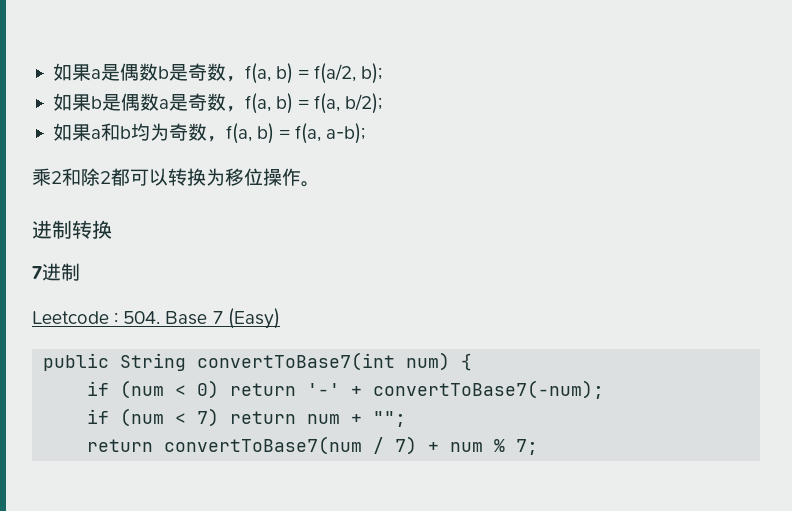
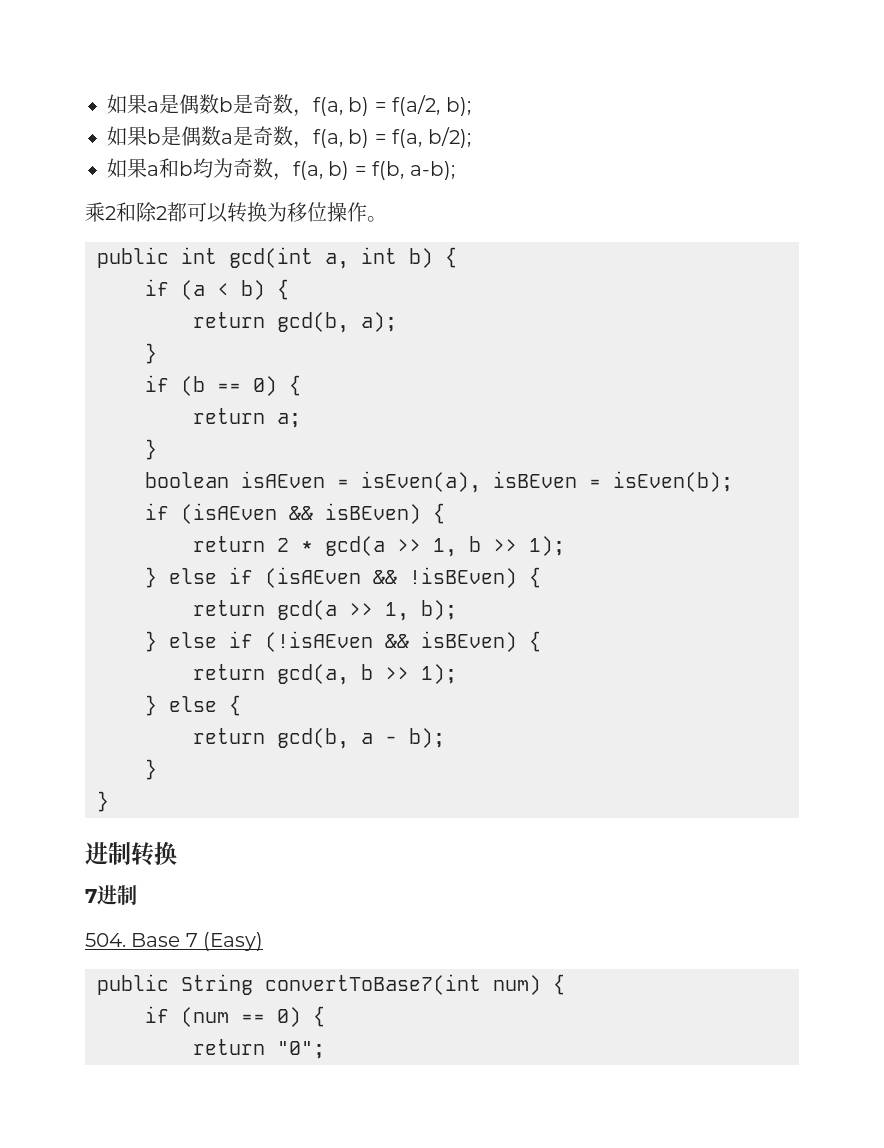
[295,123,322,144] f(a, -> [372,161,405,180] f(b,
(320, 184) none -> [97,247,457,269] [145,279,289,300] [193,312,397,333] [145,343,157,364] [145,375,301,396] [193,408,301,428] [145,439,157,460] [145,471,733,493] [145,503,445,524] [193,536,565,557] [145,567,541,588] [193,600,457,621] [145,631,541,652] [193,664,457,685] [145,695,241,716] [193,728,445,749] [145,759,157,780] [97,791,109,812] // public int gcd(int a, int b) { // if (a < b) { // return gcd(b, a); // } // if (b == 0) { // return a; // } // boolean isAEven = isEven(a), isBEven = isEven(b); // if (isAEven && isBEven) { // return 2 * gcd(a >> 1, b >> 1); // } else if (isAEven && !isBEven) { // return gcd(a >> 1, b); // } else if (!isAEven && isBEven) { // return gcd(a, b >> 1); // } else { // return gcd(b, a - b); // } // }
[32,311,119,324] Leetcode : -> (137, 895) none
[175,380,605,399] [87,408,407,427] [87,436,539,455] < 0) return '-' + convertToBase7(-num); // if (num < 7) return num + ""; // return convertToBase7(num / 7) + num % 7; -> [241,1006,325,1027] [193,1039,325,1059] == 0) { // return "0";

